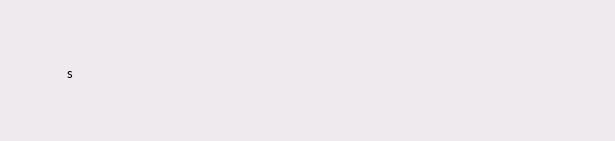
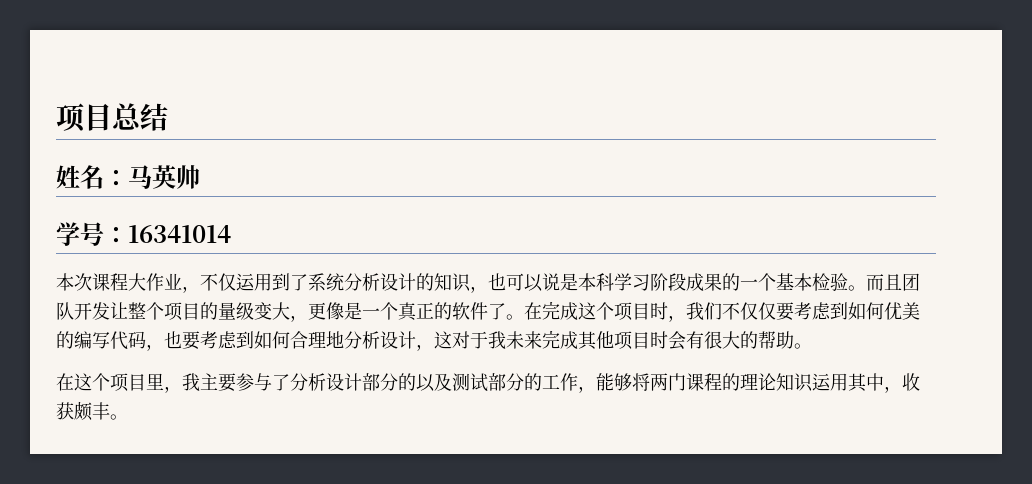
[67,71,73,78] s -> [56,103,168,132] [56,165,200,189] [56,222,231,246] [56,273,920,293] [56,301,920,322] [56,330,812,351] [56,373,920,393] [56,401,128,421] 项目总结 // 姓名：马英帅 // 学号：16341014 // 本次课程大作业，不仅运用到了系统分析设计的知识，也可以说是本科学习阶段成果的一个基本检验。而且团队开发让整个项目的量级变大，更像是一个真正的软件了。在完成这个项目时，我们不仅仅要考虑到如何优美的编写代码，也要考虑到如何合理地分析设计，这对于我未来完成其他项目时会有很大的帮助。 // 在这个项目里，我主要参与了分析设计部分的以及测试部分的工作，能够将两门课程的理论知识运用其中，收获颇丰。

